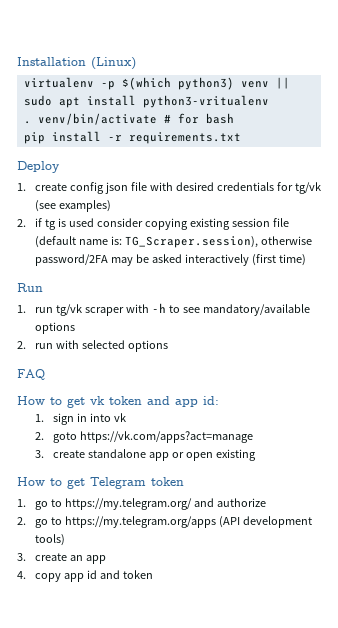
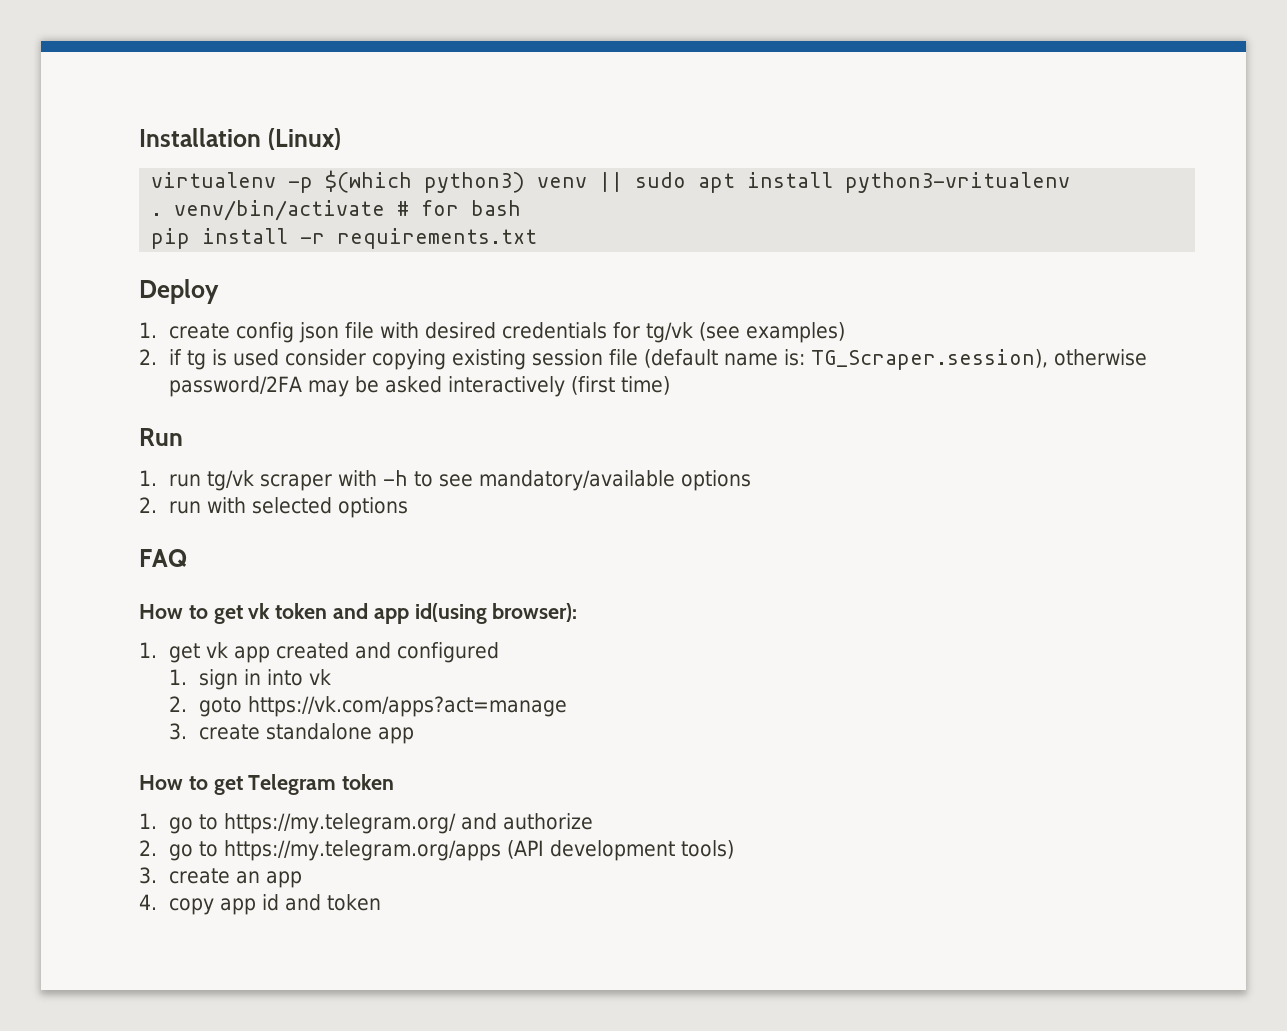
[203,396,219,405] id: -> [414,603,578,624] [139,642,499,663] id(using browser): // 1. get vk app created and configured
[172,449,257,461] or open existing -> (414, 735) none

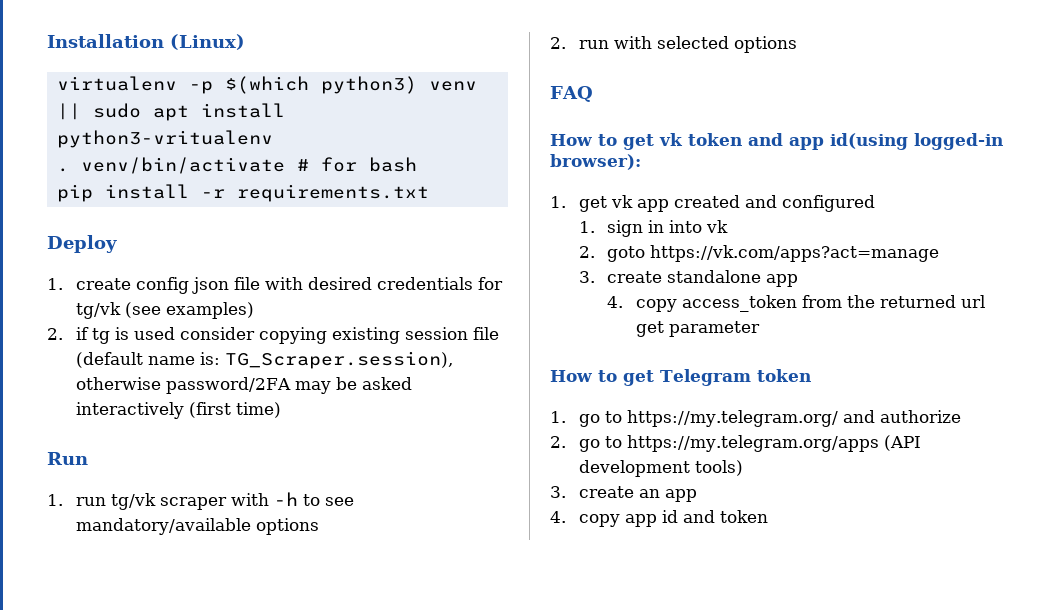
(487, 613) none -> [914,133,1003,150] logged-in
(414, 735) none -> [607,295,985,312] [635,321,760,337] // 4. copy access_token from the returned url get parameter

